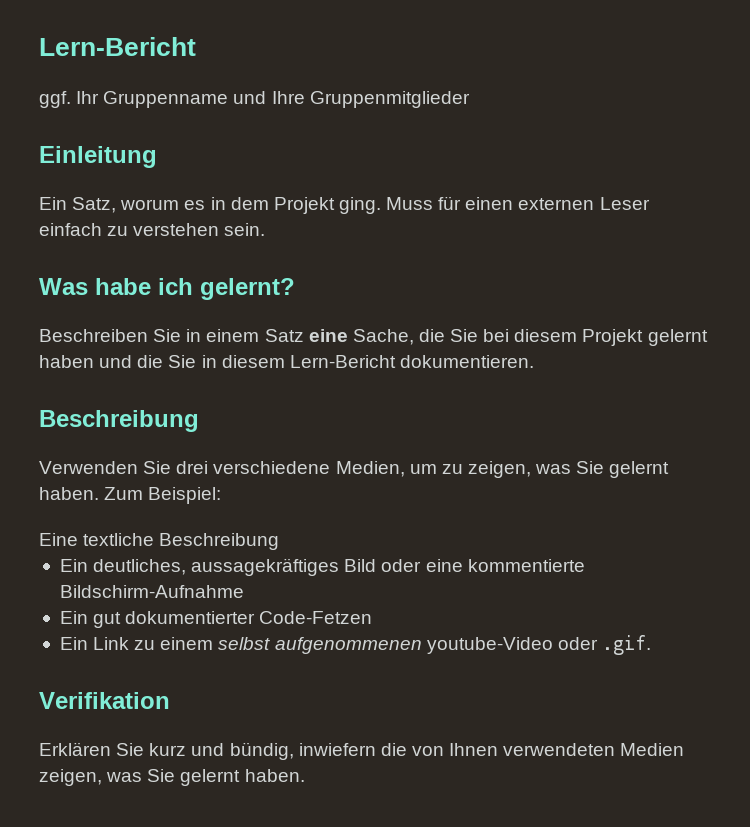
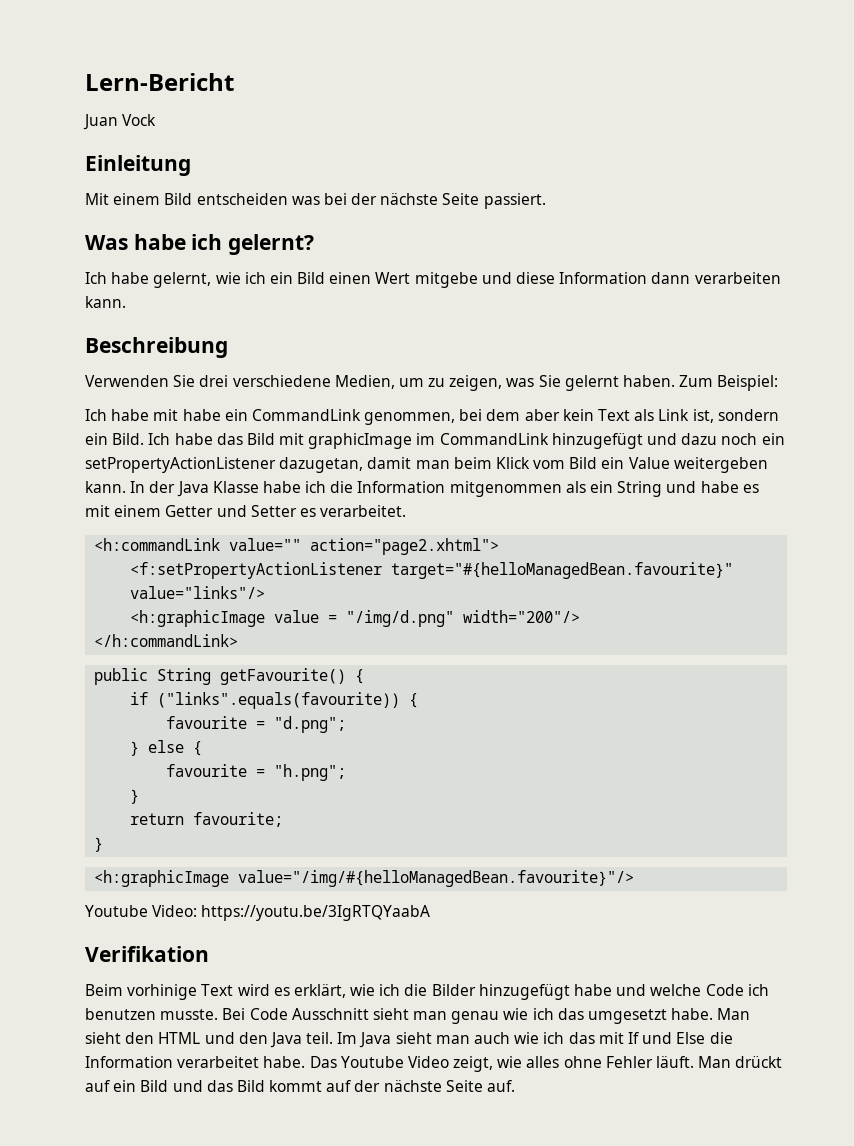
[39,91,470,108] [39,146,157,168] [39,196,650,214] [39,223,266,236] [39,278,295,300] [39,329,708,346] [39,355,534,368] ggf. Ihr Gruppenname und Ihre Gruppenmitglieder // Einleitung // Ein Satz, worum es in dem Projekt ging. Muss für einen externen Leser einfach zu verstehen sein. // Was habe ich gelernt? // Beschreiben Sie in einem Satz eine Sache, die Sie bei diesem Projekt gelernt haben und die Sie in diesem Lern-Bericht dokumentieren. -> [83,114,157,130] [85,155,191,176] [85,193,546,209] [85,234,315,255] [85,272,781,288] [85,296,126,308] Juan Vock // Einleitung // Mit einem Bild entscheiden was bei der nächste Seite passiert. // Was habe ich gelernt? // Ich habe gelernt, wie ich ein Bild einen Wert mitgebe und diese Information dann verarbeiten kann.
[39,533,280,550] [59,558,585,576] [59,585,244,598] [59,611,373,628] [59,635,651,655] [39,692,170,709] [39,742,685,760] [39,769,305,786] Eine textliche Beschreibung // Ein deutliches, aussagekräftiges Bild oder eine kommentierte Bildschirm-Aufnahme // Ein gut dokumentierter Code-Fetzen // Ein Link zu einem selbst aufgenommenen youtube-Video oder .gif. // Verifikation // Erklären Sie kurz und bündig, inwiefern die von Ihnen verwendeten Medien zeigen, was Sie gelernt haben. -> [85,409,779,425] [85,433,785,449] [85,457,768,473] [85,481,759,497] [85,505,407,517] [94,538,500,555] [130,562,734,579] [130,586,266,599] [130,610,581,627] [94,634,239,647] [94,668,365,685] [130,692,419,709] [166,716,347,733] [130,740,203,756] [166,764,347,781] [130,789,140,804] [130,812,284,827] [94,837,104,852] [94,870,635,887] [85,905,431,921] [85,946,209,962] [85,984,769,1000] [85,1008,751,1024] [85,1032,733,1048] [85,1056,783,1072] [85,1080,516,1092] Ich habe mit habe ein CommandLink genommen, bei dem aber kein Text als Link ist, sondern ein Bild. Ich habe das Bild mit graphicImage im CommandLink hinzugefügt und dazu noch ein setPropertyActionListener dazugetan, damit man beim Klick vom Bild ein Value weitergeben kann. In der Java Klasse habe ich die Information mitgenommen als ein String und habe es mit einem Getter und Setter es verarbeitet. // <h:commandLink value="" action="page2.xhtml"> // <f:setPropertyActionListener target="#{helloManagedBean.favourite}" value="links"/> // <h:graphicImage value = "/img/d.png" width="200"/> // </h:commandLink> // public String getFavourite() { // if ("links".equals(favourite)) { // favourite = "d.png"; // } else { // favourite = "h.png"; // } // return favourite; // } // <h:graphicImage value="/img/#{helloManagedBean.favourite}"/> // Youtube Video: https://youtu.be/3IgRTQYaabA // Verifikation // Beim vorhinige Text wird es erklärt, wie ich die Bilder hinzugefügt habe und welche Code ich benutzen musste. Bei Code Ausschnitt sieht man genau wie ich das umgesetzt habe. Man sieht den HTML und den Java teil. Im Java sieht man auch wie ich das mit If und Else die Information verarbeitet habe. Das Youtube Video zeigt, wie alles ohne Fehler läuft. Man drückt auf ein Bild und das Bild kommt auf der nächste Seite auf.

